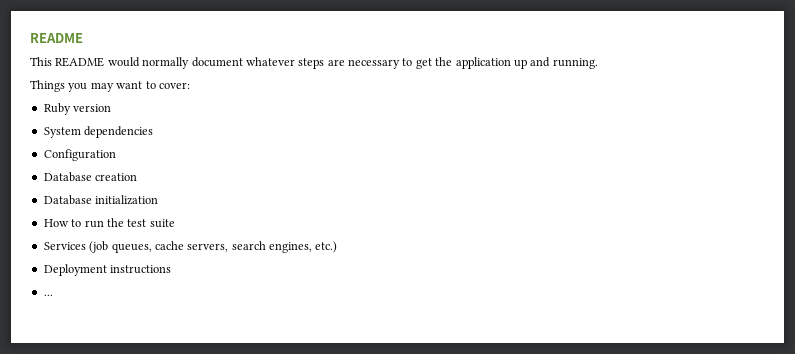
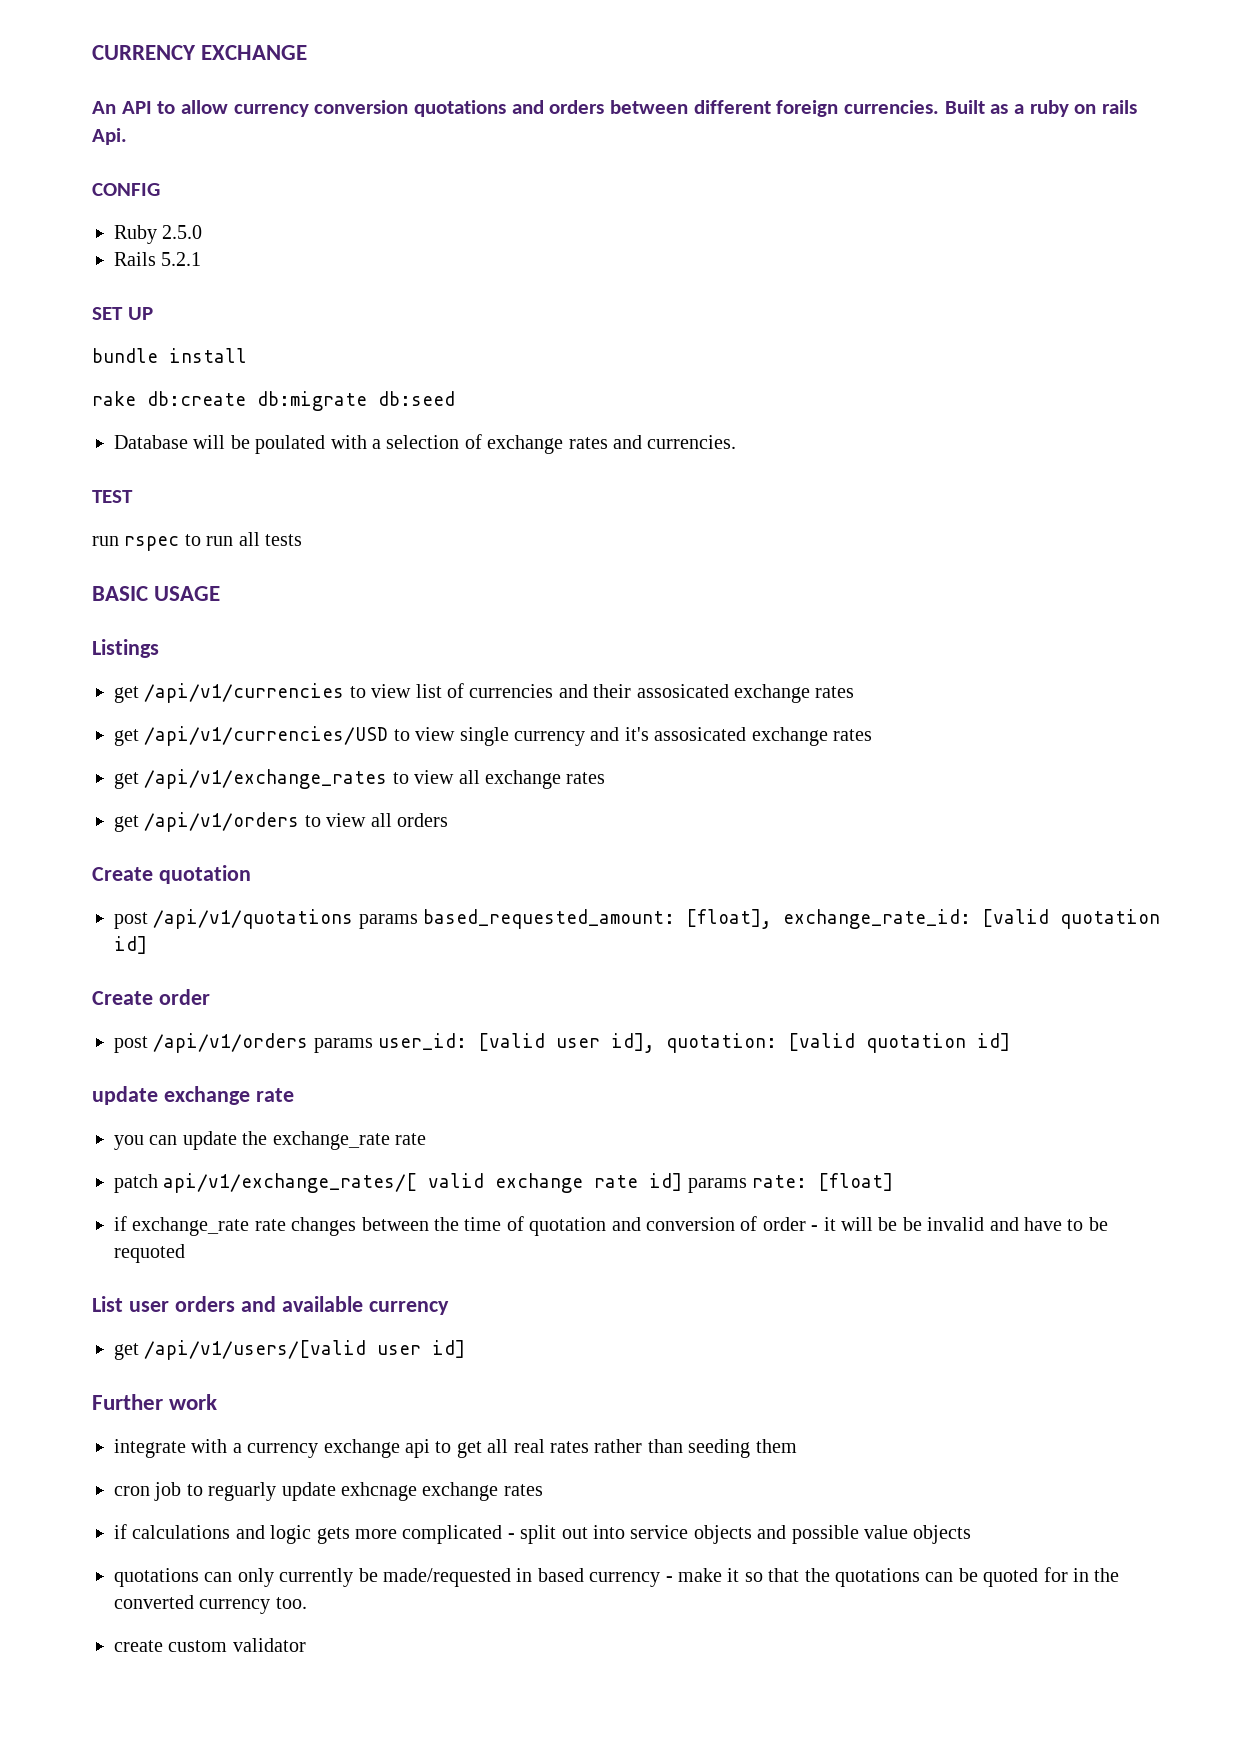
[30,33,83,43] [30,57,598,69] [30,80,190,92] [43,103,112,115] [43,126,154,138] [43,149,116,161] [43,172,138,182] [43,195,159,205] [43,218,175,228] [43,241,338,253] [43,264,172,276] [43,294,53,296] README // This README would normally document whatever steps are necessary to get the application up and running. // Things you may want to cover: // Ruby version // System dependencies // Configuration // Database creation // Database initialization // How to run the test suite // Services (job queues, cache servers, search engines, etc.) // Deployment instructions // ... -> [92,45,308,60] [92,100,1138,117] [92,128,127,145] [92,183,160,196] [114,225,203,244] [114,252,202,266] [92,307,153,320] [92,348,247,363] [92,391,455,411] [114,434,737,454] [92,490,133,503] [92,532,302,551] [92,586,221,601] [92,639,159,658] [114,683,855,703] [114,726,872,746] [114,769,606,789] [114,812,448,832] [92,865,251,884] [114,909,1161,929] [114,936,147,954] [92,989,210,1005] [114,1033,1011,1053] [92,1086,294,1105] [114,1131,426,1150] [114,1173,894,1193] [114,1216,1108,1236] [114,1244,185,1263] [92,1296,449,1315] [114,1340,466,1360] [92,1394,218,1410] [114,1439,797,1458] [114,1482,543,1501] [114,1524,972,1544] [114,1567,1120,1587] [114,1595,307,1614] [114,1638,306,1652] CURRENCY EXCHANGE // An API to allow currency conversion quotations and orders between different foreign currencies. Built as a ruby on rails Api. // CONFIG // Ruby 2.5.0 // Rails 5.2.1 // SET UP // bundle install // rake db:create db:migrate db:seed // Database will be poulated with a selection of exchange rates and currencies. // TEST // run rspec to run all tests // BASIC USAGE // Listings // get /api/v1/currencies to view list of currencies and their assosicated exchange rates // get /api/v1/currencies/USD to view single currency and it's assosicated exchange rates // get /api/v1/exchange_rates to view all exchange rates // get /api/v1/orders to view all orders // Create quotation // post /api/v1/quotations params based_requested_amount: [float], exchange_rate_id: [valid quotation id] // Create order // post /api/v1/orders params user_id: [valid user id], quotation: [valid quotation id] // update exchange rate // you can update the exchange_rate rate // patch api/v1/exchange_rates/[ valid exchange rate id] params rate: [float] // if exchange_rate rate changes between the time of quotation and conversion of order - it will be be invalid and have to be requoted // List user orders and available currency // get /api/v1/users/[valid user id] // Further work // integrate with a currency exchange api to get all real rates rather than seeding them // cron job to reguarly update exhcnage exchange rates // if calculations and logic gets more complicated - split out into service objects and possible value objects // quotations can only currently be made/requested in based currency - make it so that the quotations can be quoted for in the converted currency too. // create custom validator

